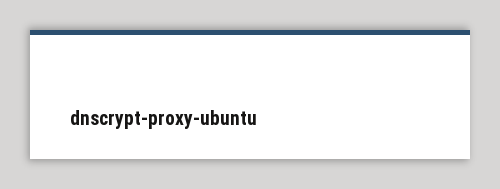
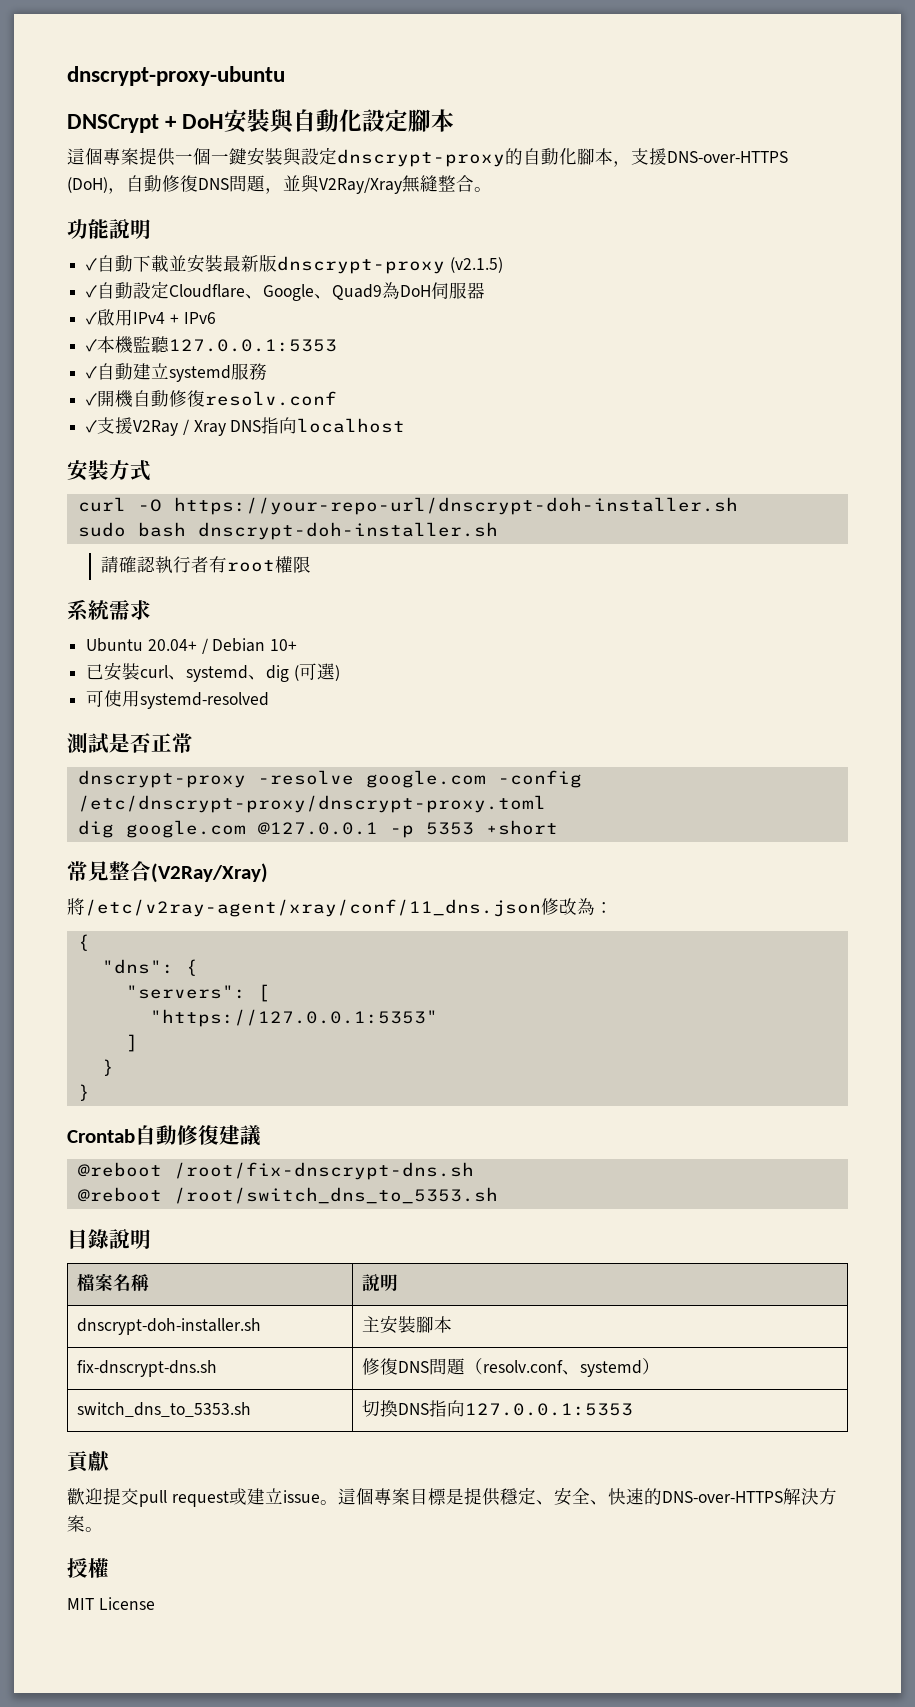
(257, 119) none -> [67,109,455,134] [67,147,788,167] [67,174,492,194] [67,218,151,239] [86,254,503,274] [86,281,486,301] [86,309,216,326] [86,336,338,353] [86,363,268,382] [86,390,338,407] [86,417,406,436] [67,460,151,481] [77,497,738,515] [77,522,498,540] [101,556,312,573] [67,599,151,621] [86,638,298,654] [86,662,340,682] [86,690,270,709] [67,733,193,754] [77,770,582,788] [77,795,546,813] [77,820,558,838] [67,861,268,883] [67,898,613,917] [77,934,90,951] [101,959,198,976] [125,984,270,1002] [149,1009,438,1027] [125,1034,138,1052] [101,1059,114,1076] [77,1084,90,1101] [67,1125,261,1146] [77,1162,474,1180] [77,1187,498,1204] [67,1228,151,1249] [77,1273,151,1291] [362,1273,399,1292] [77,1318,262,1335] [362,1315,453,1334] [77,1360,218,1377] [362,1358,661,1377] [77,1402,252,1417] [362,1400,634,1417] [67,1451,110,1473] [67,1487,837,1507] [67,1515,103,1532] [67,1558,109,1578] [67,1597,155,1610] // DNSCrypt + DoH安裝與自動化設定腳本 // 這個專案提供一個一鍵安裝與設定dnscrypt-proxy的自動化腳本，支援DNS-over-HTTPS (DoH)，自動修復DNS問題，並與V2Ray/Xray無縫整合。 // 功能說明 // ✓自動下載並安裝最新版dnscrypt-proxy (v2.1.5) // ✓自動設定Cloudflare、Google、Quad9為DoH伺服器 // ✓啟用IPv4 + IPv6 // ✓本機監聽127.0.0.1:5353 // ✓自動建立systemd服務 // ✓開機自動修復resolv.conf // ✓支援V2Ray / Xray DNS指向localhost // 安裝方式 // curl -O https://your-repo-url/dnscrypt-doh-installer.sh // sudo bash dnscrypt-doh-installer.sh // 請確認執行者有root權限 // 系統需求 // Ubuntu 20.04+ / Debian 10+ // 已安裝curl、systemd、dig (可選) // 可使用systemd-resolved // 測試是否正常 // dnscrypt-proxy -resolve google.com -config /etc/dnscrypt-proxy/dnscrypt-proxy.toml // dig google.com @127.0.0.1 -p 5353 +short // 常見整合(V2Ray/Xray) // 將/etc/v2ray-agent/xray/conf/11_dns.json修改為： // { // "dns": { // "servers": [ // "https://127.0.0.1:5353" // ] // } // } // Crontab自動修復建議 // @reboot /root/fix-dnscrypt-dns.sh // @reboot /root/switch_dns_to_5353.sh // 目錄說明 // 檔案名稱 | 說明 // dnscrypt-doh-installer.sh | 主安裝腳本 // fix-dnscrypt-dns.sh | 修復DNS問題（resolv.conf、systemd） // switch_dns_to_5353.sh | 切換DNS指向127.0.0.1:5353 // 貢獻 // 歡迎提交pull request或建立issue。這個專案目標是提供穩定、安全、快速的DNS-over-HTTPS解決方案。 // 授權 // MIT License

